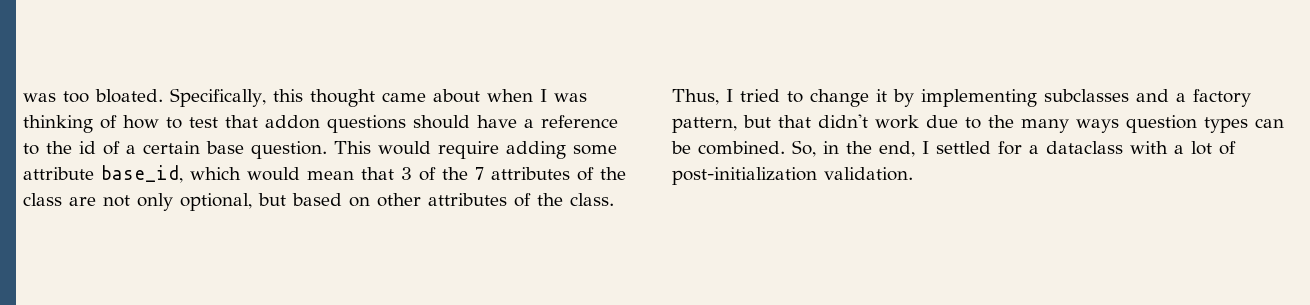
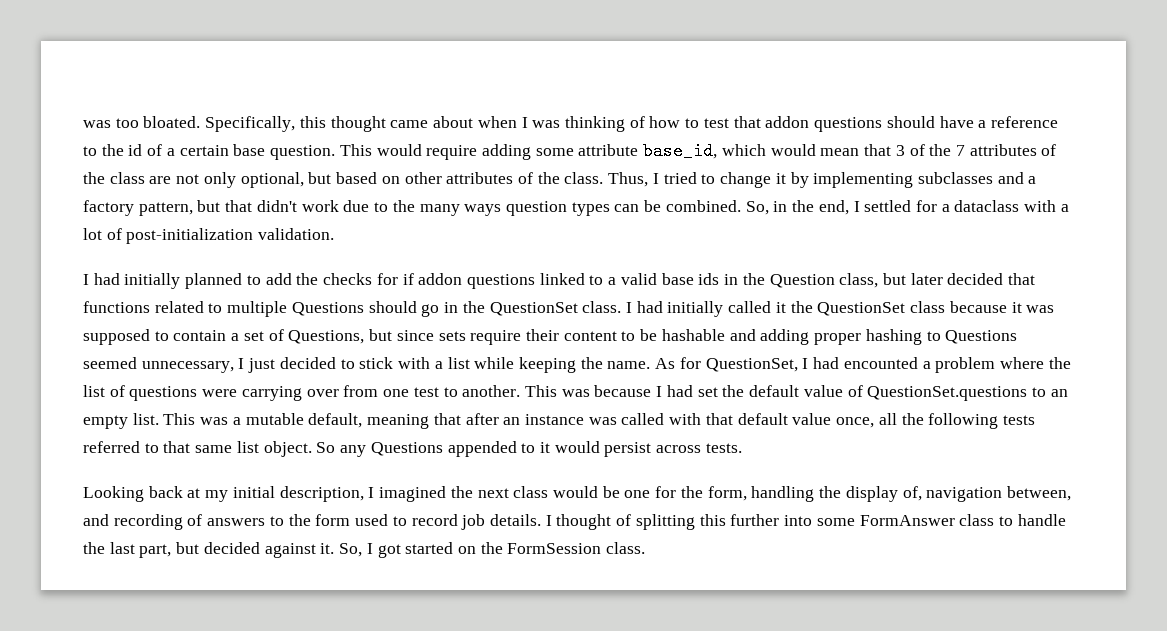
(913, 174) none -> [83,273,1036,289] [83,301,1055,317] [83,329,1018,345] [83,357,1071,373] [83,385,1068,401] [83,413,1035,429] [83,441,742,457] [83,486,1071,502] [83,514,1066,530] [83,542,646,558] // I had initially planned to add the checks for if addon questions linked to a valid base ids in the Question class, but later decided that functions related to multiple Questions should go in the QuestionSet class. I had initially called it the QuestionSet class because it was supposed to contain a set of Questions, but since sets require their content to be hashable and adding proper hashing to Questions seemed unnecessary, I just decided to stick with a list while keeping the name. As for QuestionSet, I had encounted a problem where the list of questions were carrying over from one test to another. This was because I had set the default value of QuestionSet.questions to an empty list. This was a mutable default, meaning that after an instance was called with that default value once, all the following tests referred to that same list object. So any Questions appended to it would persist across tests. // Looking back at my initial description, I imagined the next class would be one for the form, handling the display of, navigation between, and recording of answers to the form used to record job details. I thought of splitting this further into some FormAnswer class to handle the last part, but decided against it. So, I got started on the FormSession class.

